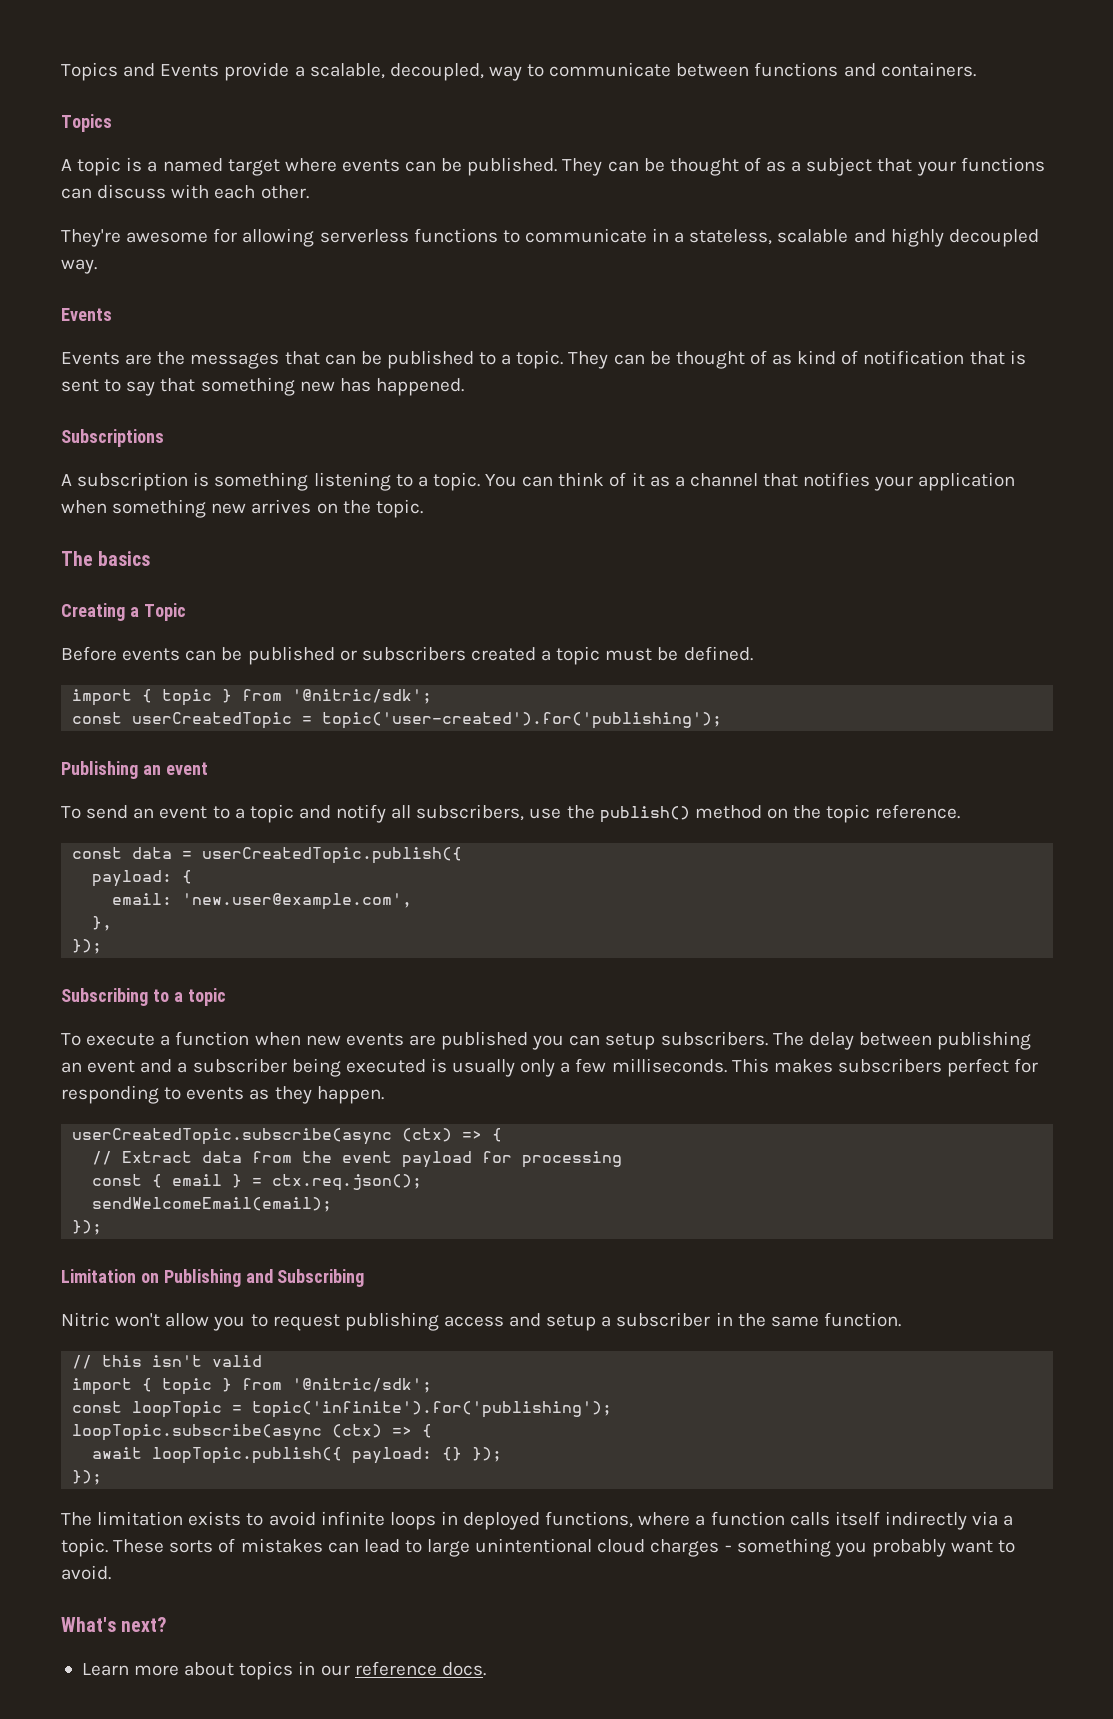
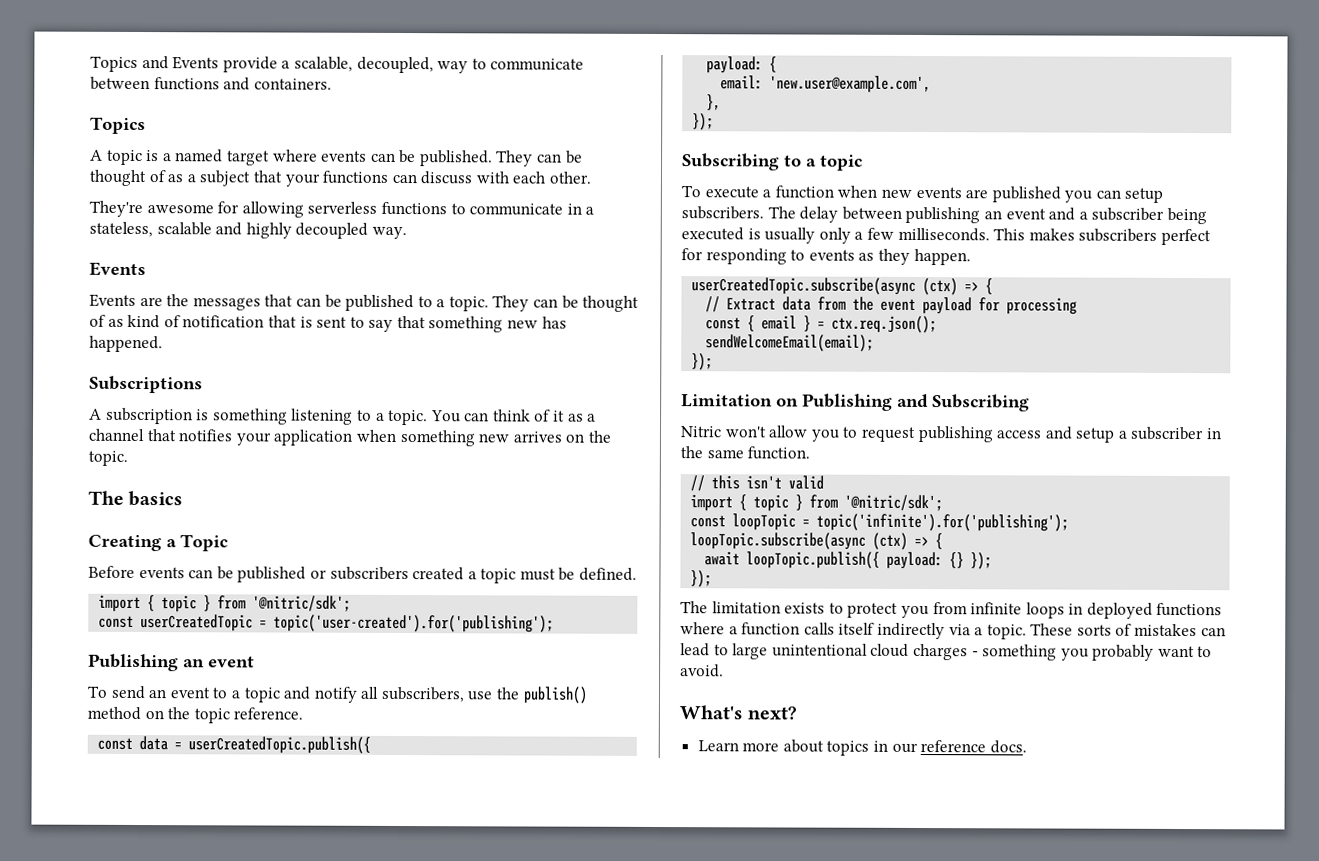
[268,1511,316,1526] avoid -> [847,602,968,619] protect you from
[545,1511,634,1528] functions, -> [1156,602,1223,617] functions

